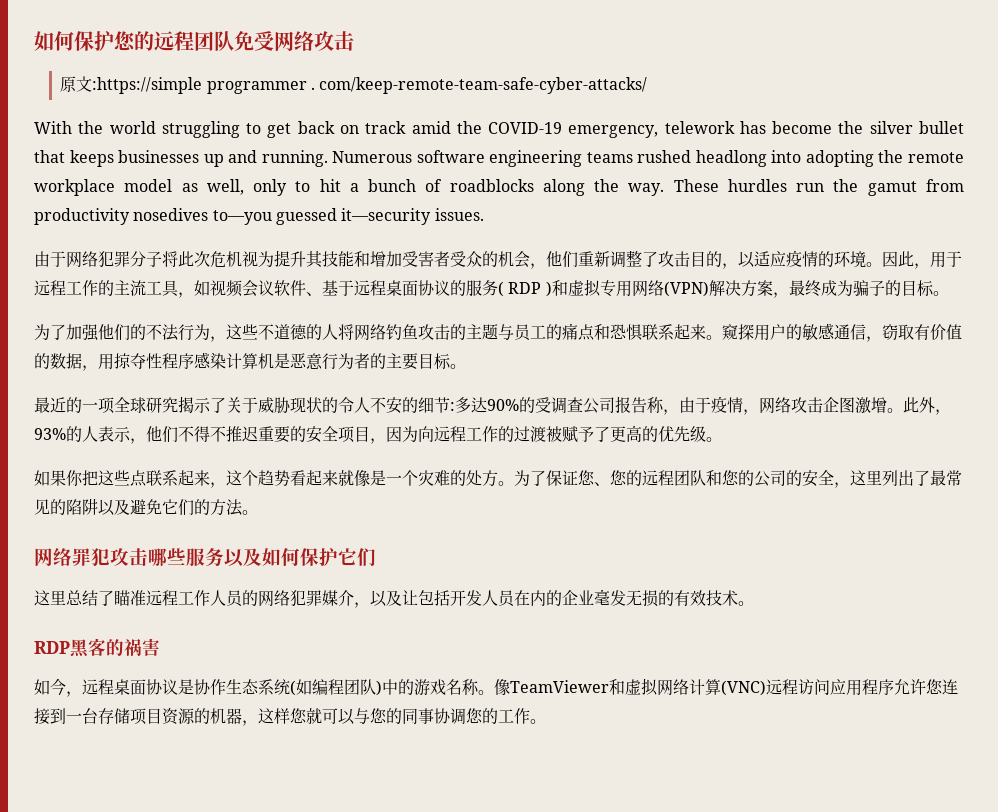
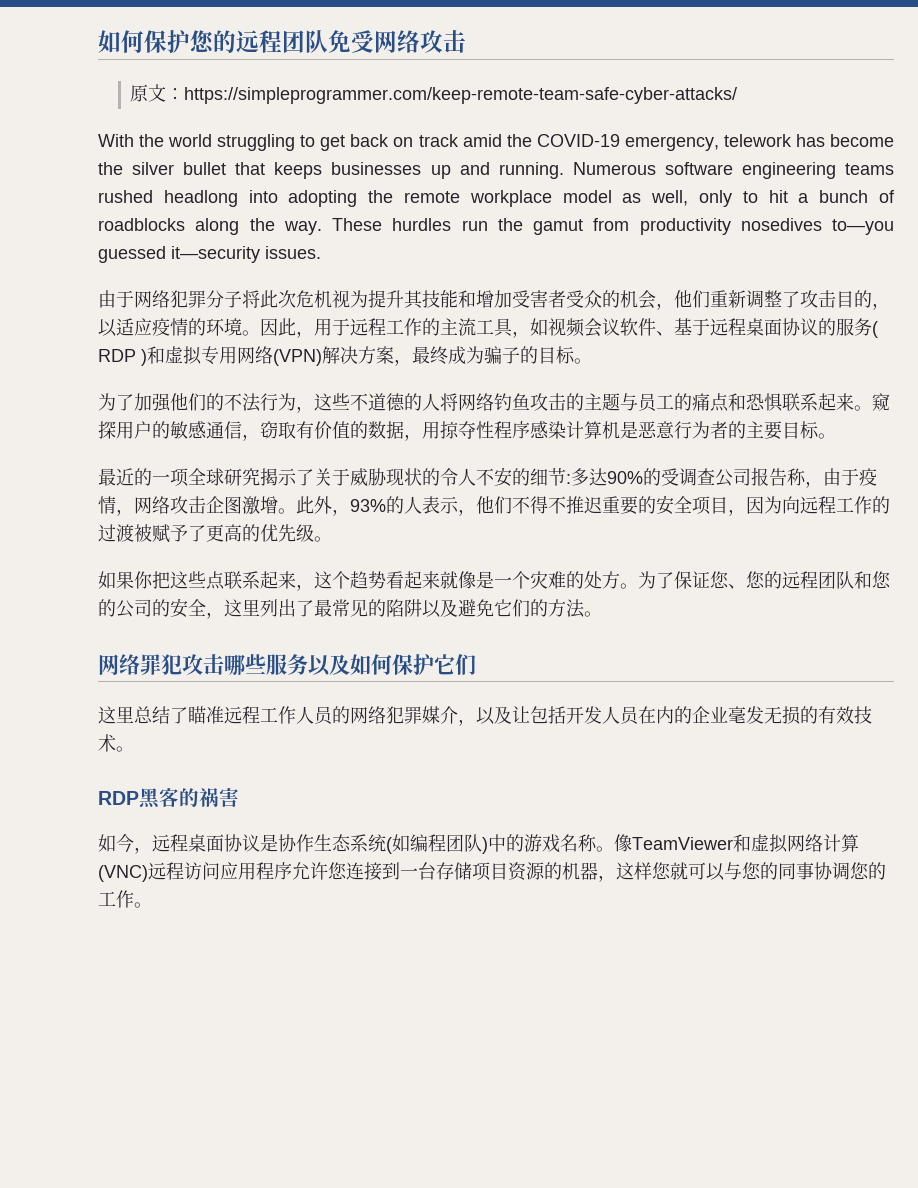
[92,77,648,94] :https://simple programmer . com/keep-remote-team-safe-cyber-attacks/ -> [166,87,738,104] ：https://simpleprogrammer.com/keep-remote-team-safe-cyber-attacks/

